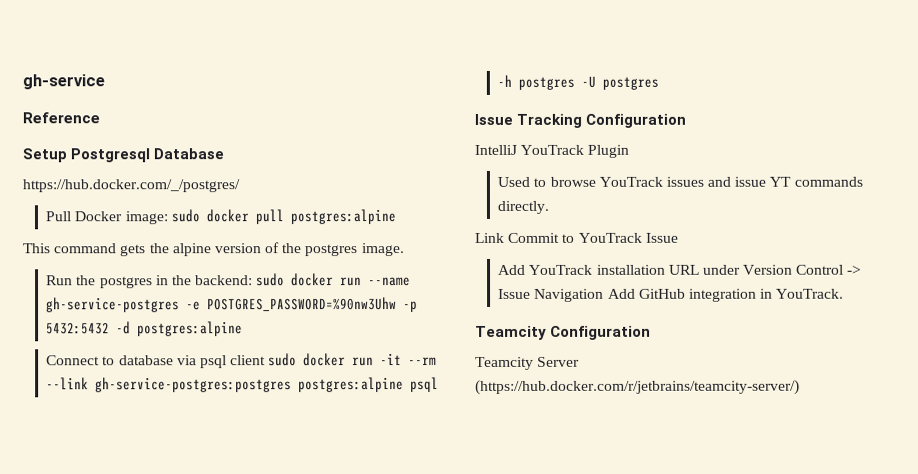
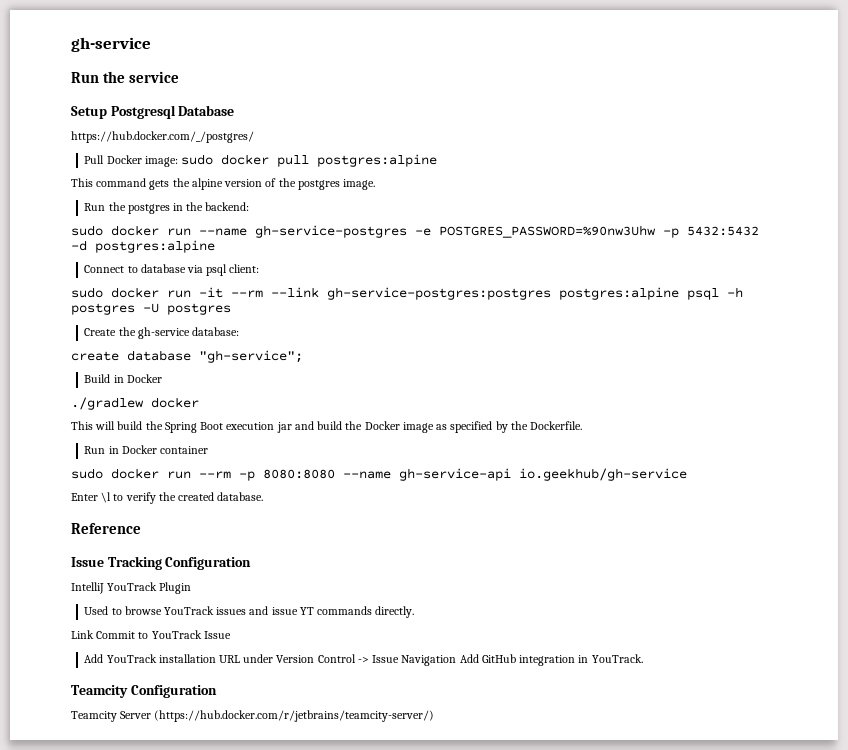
[22,112,100,124] Reference -> [71,71,180,83] Run the service
(254, 280) none -> (250, 206) //
[230,355,267,366] client -> [229,264,260,273] client: //
(660, 83) none -> [84,327,239,339] [71,350,303,363] [84,374,162,383] [71,397,199,410] [71,421,583,433] [84,445,208,454] [71,468,687,481] [71,492,264,504] [71,523,141,534] // Create the gh-service database: // create database "gh-service"; // Build in Docker // ./gradlew docker // This will build the Spring Boot execution jar and build the Docker image as specified by the Dockerfile. // Run in Docker container // sudo docker run --rm -p 8080:8080 --name gh-service-api io.geekhub/gh-service // Enter \l to verify the created database. // Reference

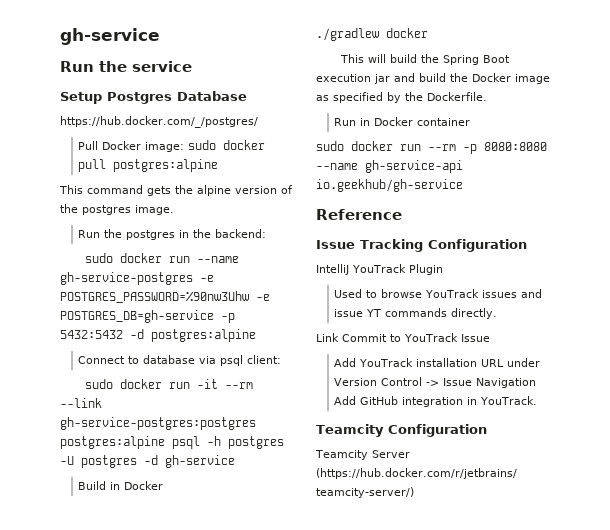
[110,105,176,119] Postgresql -> [107,92,172,104] Postgres
(656, 231) none -> [256,294,270,301] [60,310,214,323] -e POSTGRES_DB=gh-service
[84,327,239,339] [71,350,303,363] // Create the gh-service database: // create database "gh-service"; -> [144,455,235,468] -d gh-service
[71,492,264,504] // Enter \l to verify the created database. -> (463, 185) none

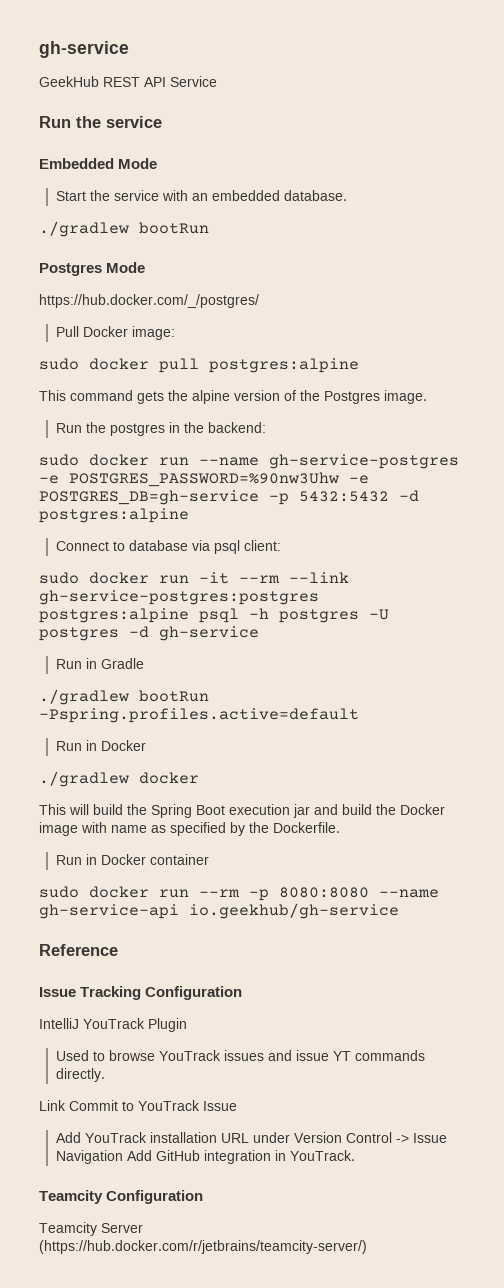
[60,28,160,45] gh-service -> [39,41,129,58] [39,76,217,87] gh-service // GeekHub REST API Service
[60,91,247,104] Setup Postgres Database -> [39,158,158,169] [55,190,347,201] [39,221,209,237] [39,262,146,276] Embedded Mode // Start the service with an embedded database. // ./gradlew bootRun // Postgres Mode
(185, 147) none -> (175, 333) //
[82,205,131,215] postgres -> [324,391,380,404] Postgres
[78,481,107,490] Build -> [55,658,144,669] [39,689,209,705] [39,708,359,723] [55,741,82,751] Run in Gradle // ./gradlew bootRun -Pspring.profiles.active=default // Run
(550, 79) none -> [81,822,147,833] with name

